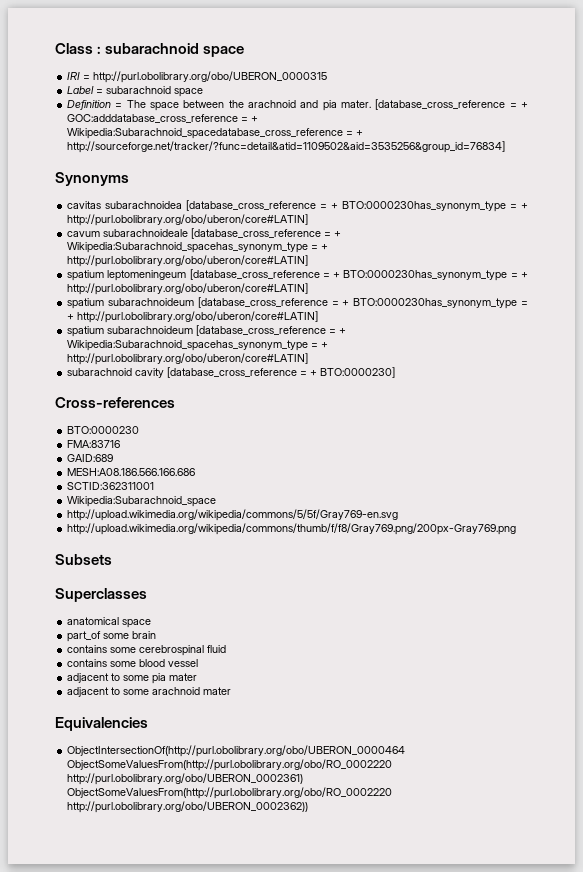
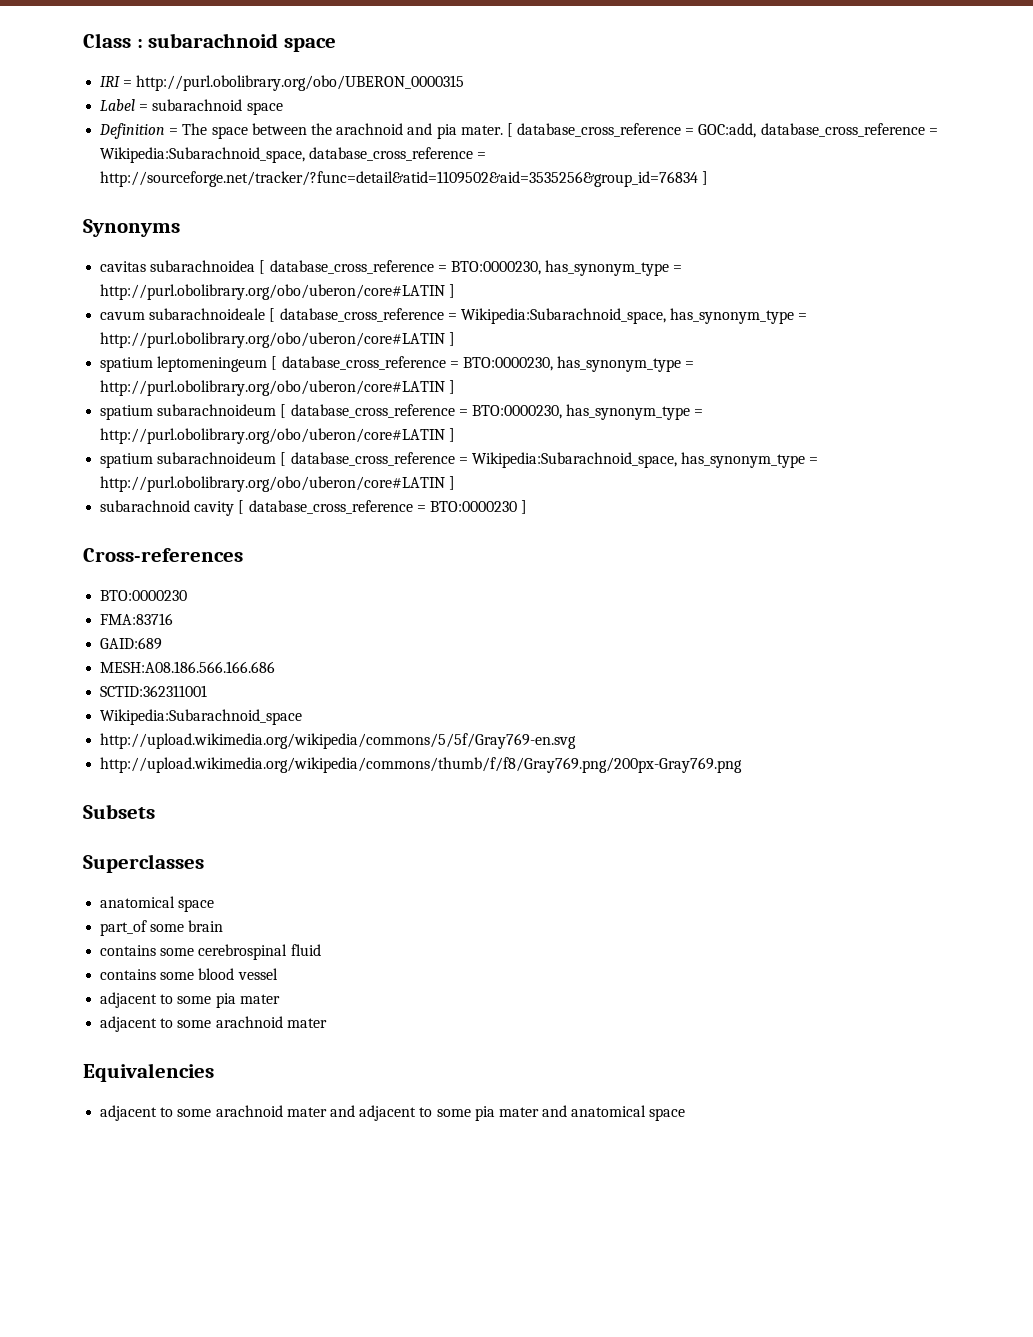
[375,99,528,110] [67,114,259,123] [67,128,364,139] [67,141,506,153] [55,172,129,186] [67,200,528,212] [67,214,309,226] [67,228,342,239] [67,242,329,253] [67,255,309,267] [67,269,528,281] [67,283,309,295] [67,297,528,309] [67,311,319,323] [67,325,347,337] [67,340,329,351] [67,353,309,365] [67,367,396,378] [database_cross_reference = + GOC:adddatabase_cross_reference = + Wikipedia:Subarachnoid_spacedatabase_cross_reference = + http://sourceforge.net/tracker/?func=detail&atid=1109502&aid=3535256&group_id=76834] // Synonyms // cavitas subarachnoidea [database_cross_reference = + BTO:0000230has_synonym_type = + http://purl.obolibrary.org/obo/uberon/core#LATIN] // cavum subarachnoideale [database_cross_reference = + Wikipedia:Subarachnoid_spacehas_synonym_type = + http://purl.obolibrary.org/obo/uberon/core#LATIN] // spatium leptomeningeum [database_cross_reference = + BTO:0000230has_synonym_type = + http://purl.obolibrary.org/obo/uberon/core#LATIN] // spatium subarachnoideum [database_cross_reference = + BTO:0000230has_synonym_type = + http://purl.obolibrary.org/obo/uberon/core#LATIN] // spatium subarachnoideum [database_cross_reference = + Wikipedia:Subarachnoid_spacehas_synonym_type = + http://purl.obolibrary.org/obo/uberon/core#LATIN] // subarachnoid cavity [database_cross_reference = + BTO:0000230] -> [506,123,938,138] [100,147,487,163] [100,171,709,187] [83,219,180,237] [100,260,683,276] [100,284,456,300] [100,308,808,324] [100,332,456,348] [100,356,695,372] [100,380,456,396] [100,404,704,420] [100,428,456,444] [100,452,819,468] [100,476,456,492] [100,500,528,516] [ database_cross_reference = GOC:add, database_cross_reference = Wikipedia:Subarachnoid_space, database_cross_reference = http://sourceforge.net/tracker/?func=detail&atid=1109502&aid=3535256&group_id=76834 ] // Synonyms // cavitas subarachnoidea [ database_cross_reference = BTO:0000230, has_synonym_type = http://purl.obolibrary.org/obo/uberon/core#LATIN ] // cavum subarachnoideale [ database_cross_reference = Wikipedia:Subarachnoid_space, has_synonym_type = http://purl.obolibrary.org/obo/uberon/core#LATIN ] // spatium leptomeningeum [ database_cross_reference = BTO:0000230, has_synonym_type = http://purl.obolibrary.org/obo/uberon/core#LATIN ] // spatium subarachnoideum [ database_cross_reference = BTO:0000230, has_synonym_type = http://purl.obolibrary.org/obo/uberon/core#LATIN ] // spatium subarachnoideum [ database_cross_reference = Wikipedia:Subarachnoid_space, has_synonym_type = http://purl.obolibrary.org/obo/uberon/core#LATIN ] // subarachnoid cavity [ database_cross_reference = BTO:0000230 ]
[67,745,406,757] [67,759,393,771] [67,773,304,785] [67,787,393,799] [67,801,309,813] ObjectIntersectionOf(http://purl.obolibrary.org/obo/UBERON_0000464 ObjectSomeValuesFrom(http://purl.obolibrary.org/obo/RO_0002220 http://purl.obolibrary.org/obo/UBERON_0002361) ObjectSomeValuesFrom(http://purl.obolibrary.org/obo/RO_0002220 http://purl.obolibrary.org/obo/UBERON_0002362)) -> [100,1105,686,1121] adjacent to some arachnoid mater and adjacent to some pia mater and anatomical space

